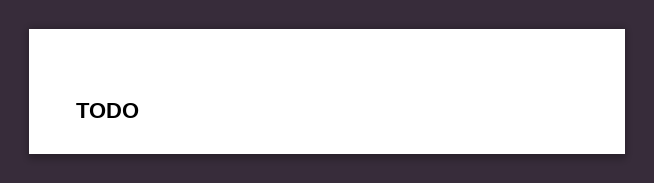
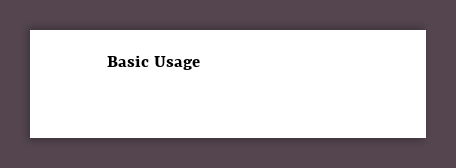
[76,103,139,118] TODO -> [107,55,201,70] Basic Usage

